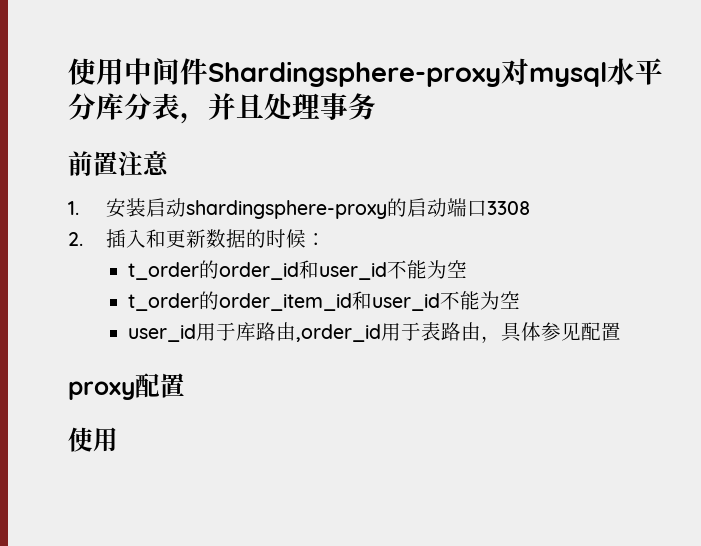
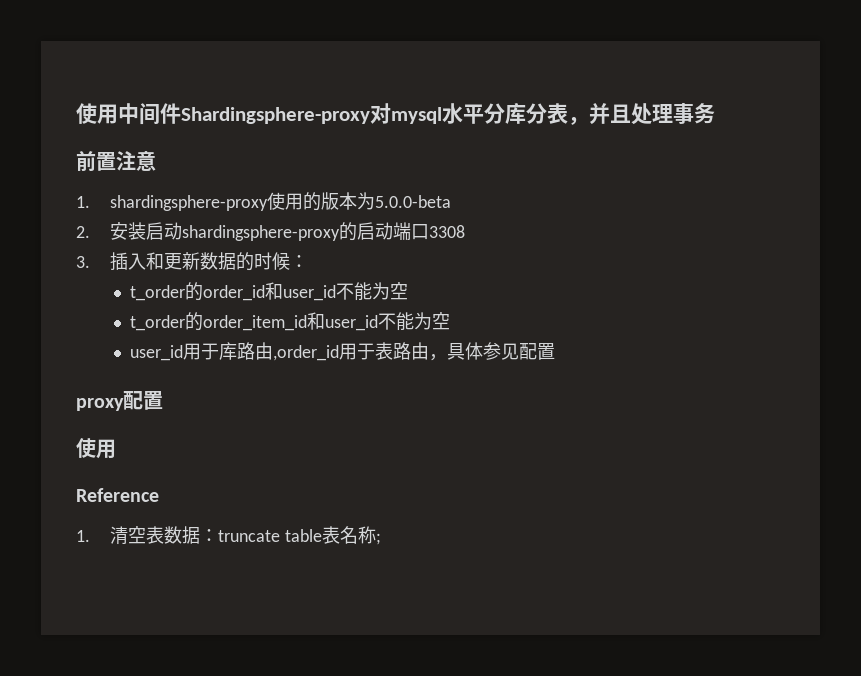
(79, 208) none -> [110,192,452,211] [76,226,90,238] shardingsphere-proxy使用的版本为5.0.0-beta // 2.
[68,232,83,246] 2. -> [76,256,90,268] 3.
(118, 439) none -> [76,488,159,502] [76,526,382,545] // Reference // 1.清空表数据：truncate table表名称;

